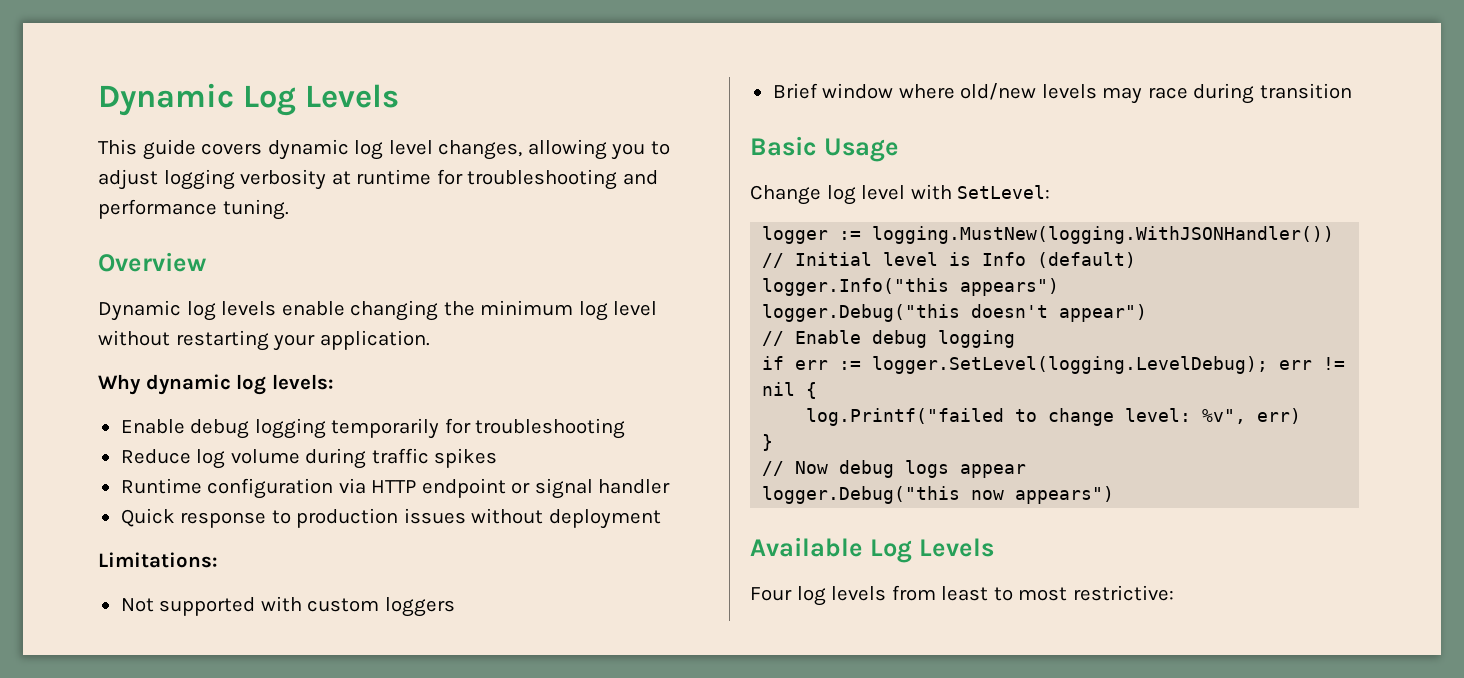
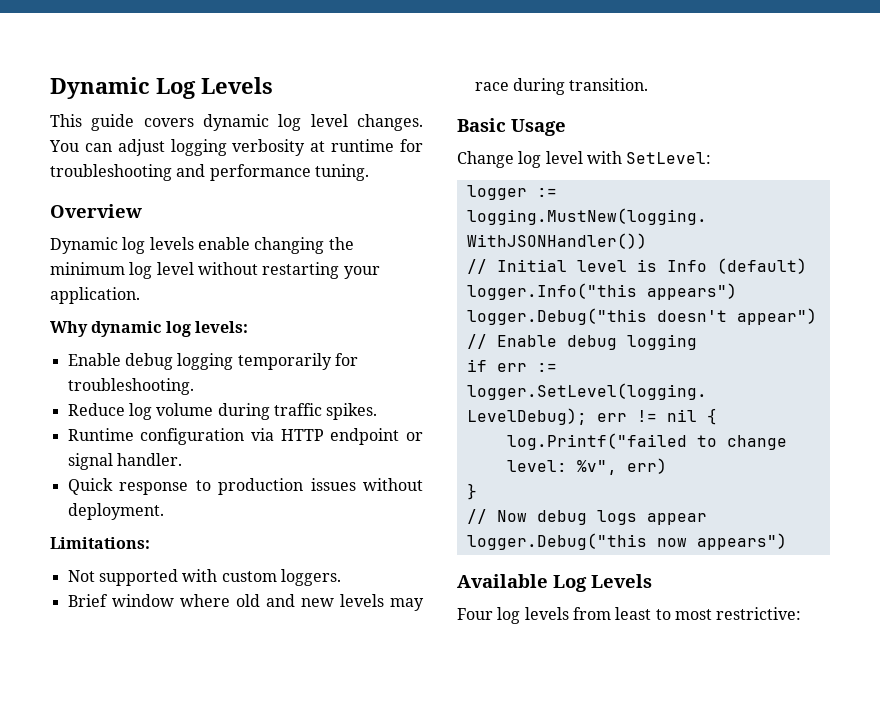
[438,139,670,160] changes, allowing you to -> [357,114,423,131] [49,140,112,152] changes. You can
[475,418,626,439] troubleshooting -> [67,378,194,395] troubleshooting.
[434,448,498,468] spikes -> [326,403,378,420] spikes.
[598,479,671,494] handler -> [116,453,182,466] handler.
[548,509,661,529] deployment -> [67,503,164,520] deployment.
[384,597,455,617] loggers -> [280,569,341,586] loggers.
[960,83,1037,100] old/new -> [235,594,334,607] old and new
[1259,83,1352,99] transition -> [569,78,649,91] transition.

